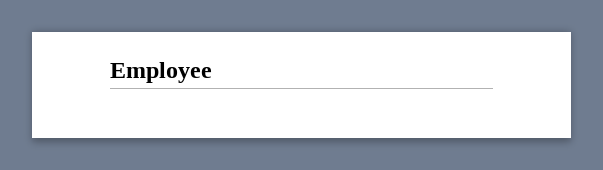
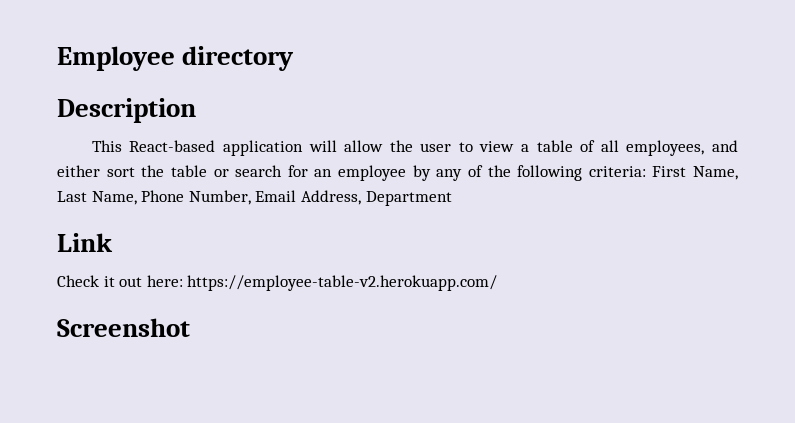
(212, 72) none -> [182,46,295,71] [57,98,196,123] [91,140,738,156] [57,165,738,181] [57,190,452,206] [57,233,113,252] [57,275,498,291] [57,318,190,337] directory // Description // This React-based application will allow the user to view a table of all employees, and either sort the table or search for an employee by any of the following criteria: First Name, Last Name, Phone Number, Email Address, Department // Link // Check it out here: https://employee-table-v2.herokuapp.com/ // Screenshot

